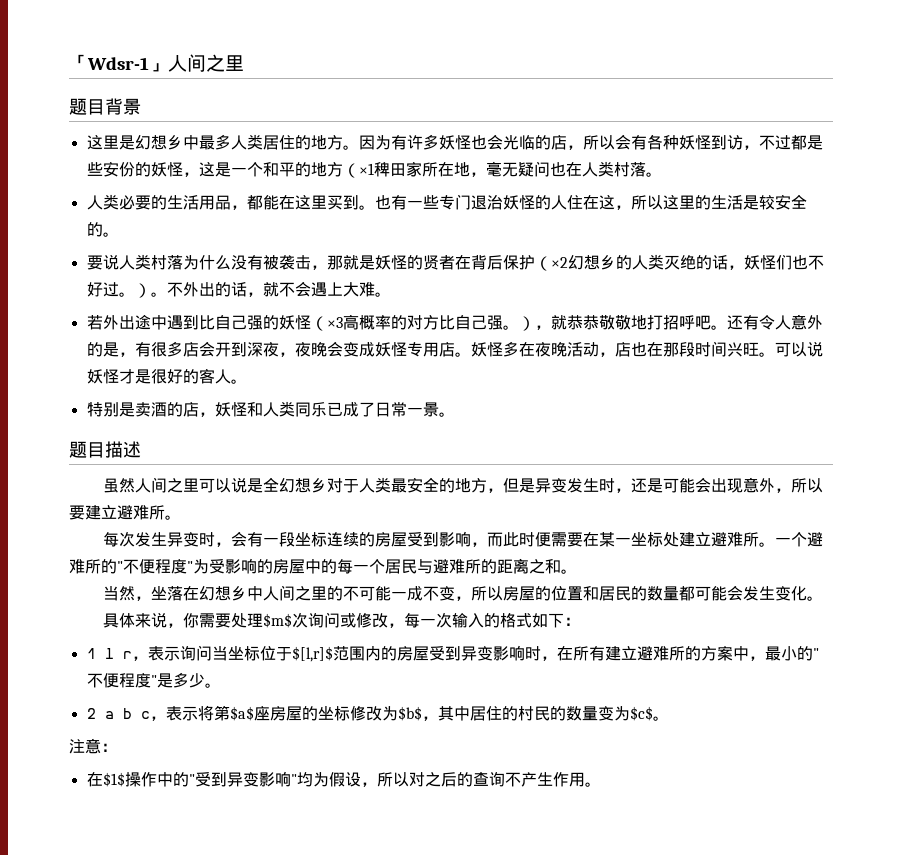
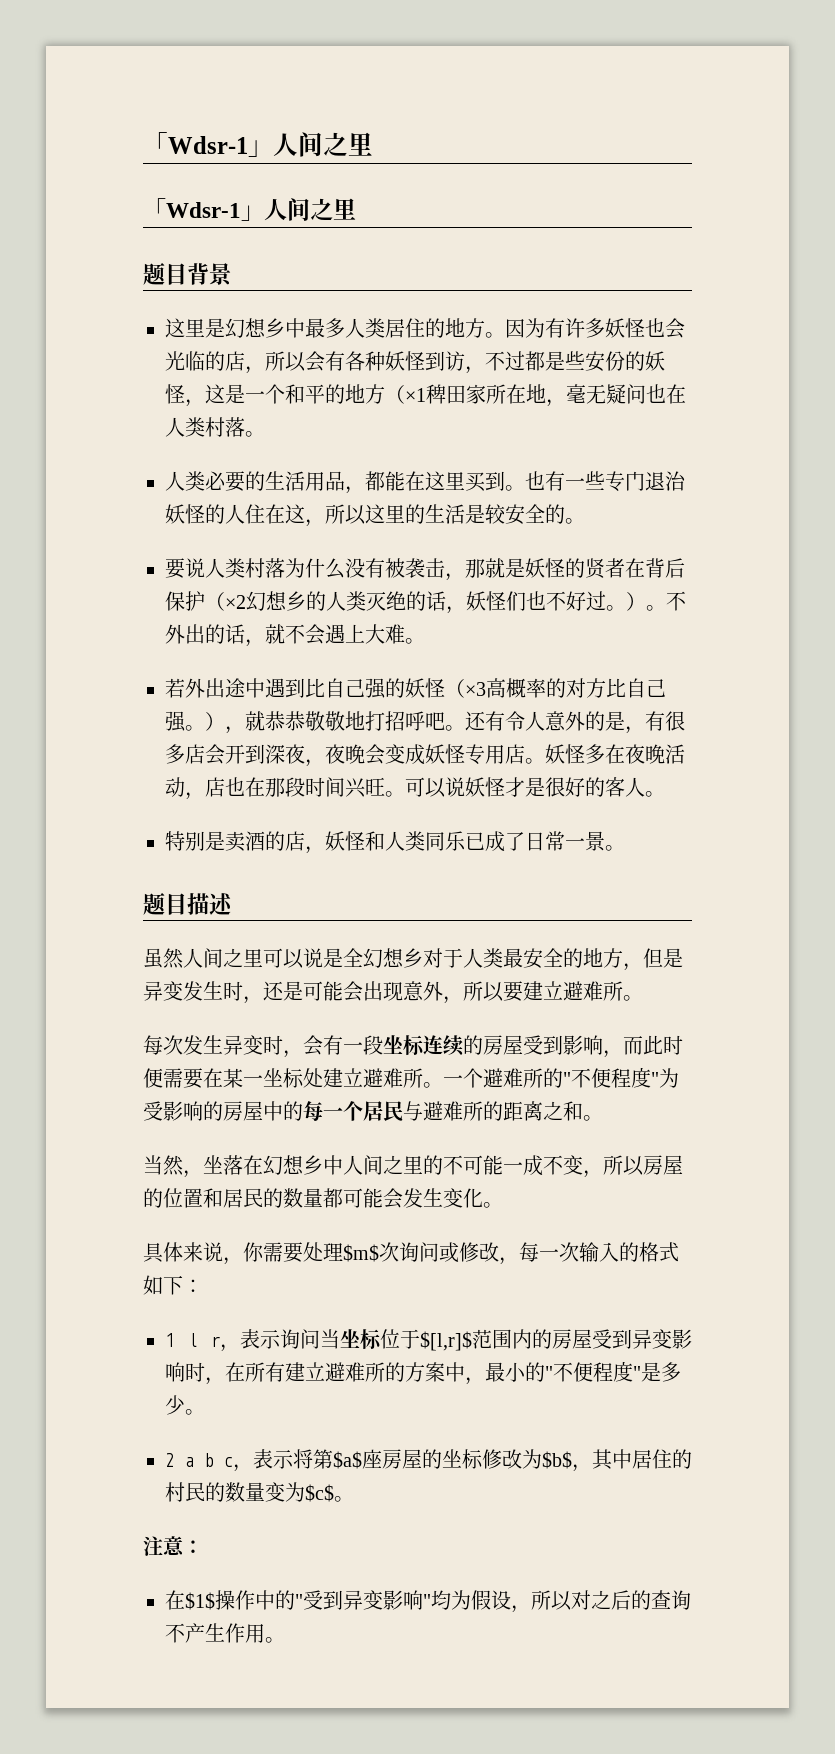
[69,54,244,72] 「Wdsr-1」人间之里 -> [143,132,373,157] [143,198,356,221] 「Wdsr-1」人间之里 // 「Wdsr-1」人间之里

